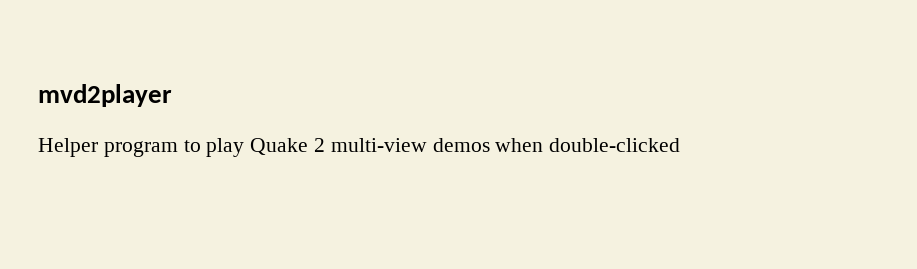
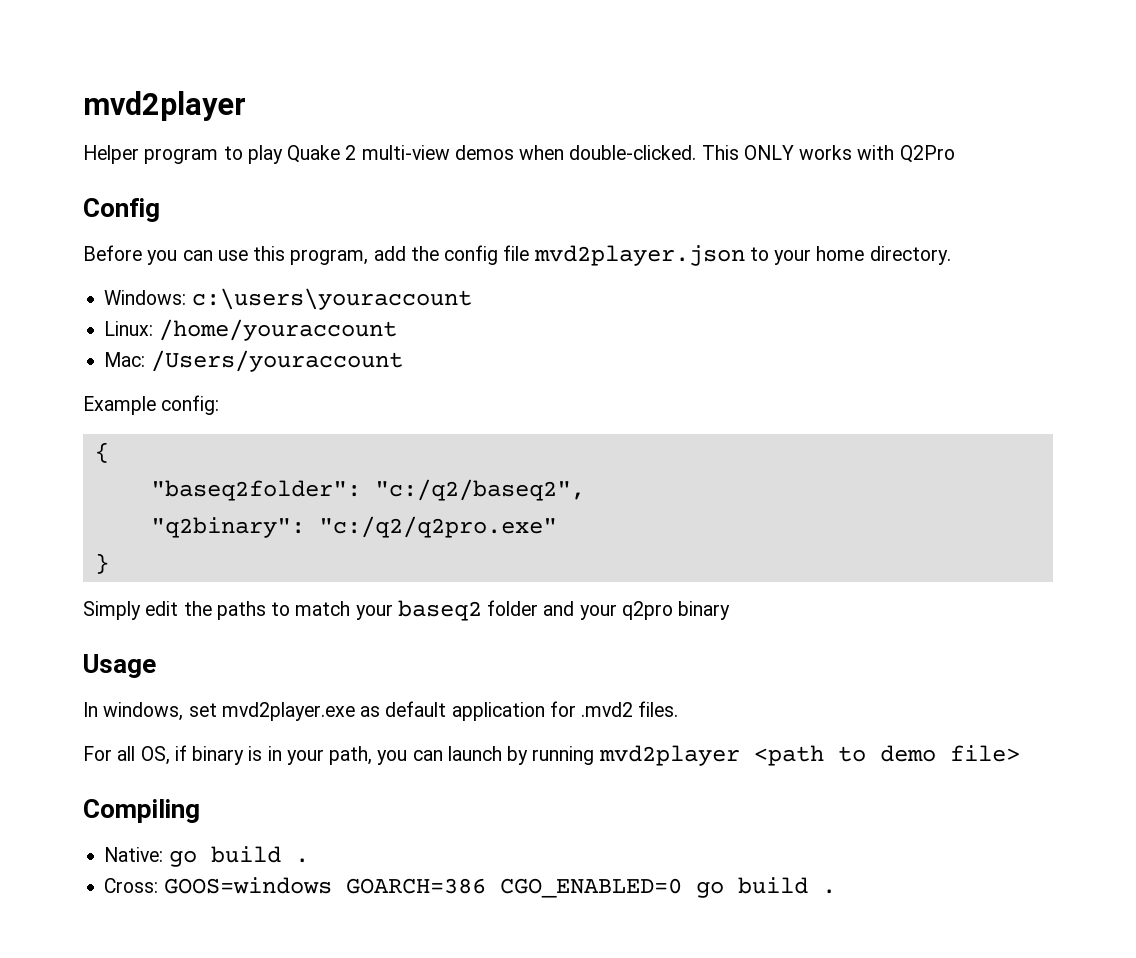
[549,138,681,152] double-clicked -> [569,145,955,163] [83,198,160,222] [83,245,951,266] [104,288,472,310] [104,319,397,341] [104,350,403,372] [83,395,220,415] [94,442,109,463] [150,479,585,501] [150,516,557,538] [94,553,109,574] [83,600,731,621] [83,654,156,678] [83,701,679,721] [83,745,1020,766] [83,799,200,823] [104,846,309,867] [104,877,836,898] double-clicked. This ONLY works with Q2Pro // Config // Before you can use this program, add the config file mvd2player.json to your home directory. // Windows: c:\users\youraccount // Linux: /home/youraccount // Mac: /Users/youraccount // Example config: // { // "baseq2folder": "c:/q2/baseq2", // "q2binary": "c:/q2/q2pro.exe" // } // Simply edit the paths to match your baseq2 folder and your q2pro binary // Usage // In windows, set mvd2player.exe as default application for .mvd2 files. // For all OS, if binary is in your path, you can launch by running mvd2player <path to demo file> // Compiling // Native: go build . // Cross: GOOS=windows GOARCH=386 CGO_ENABLED=0 go build .

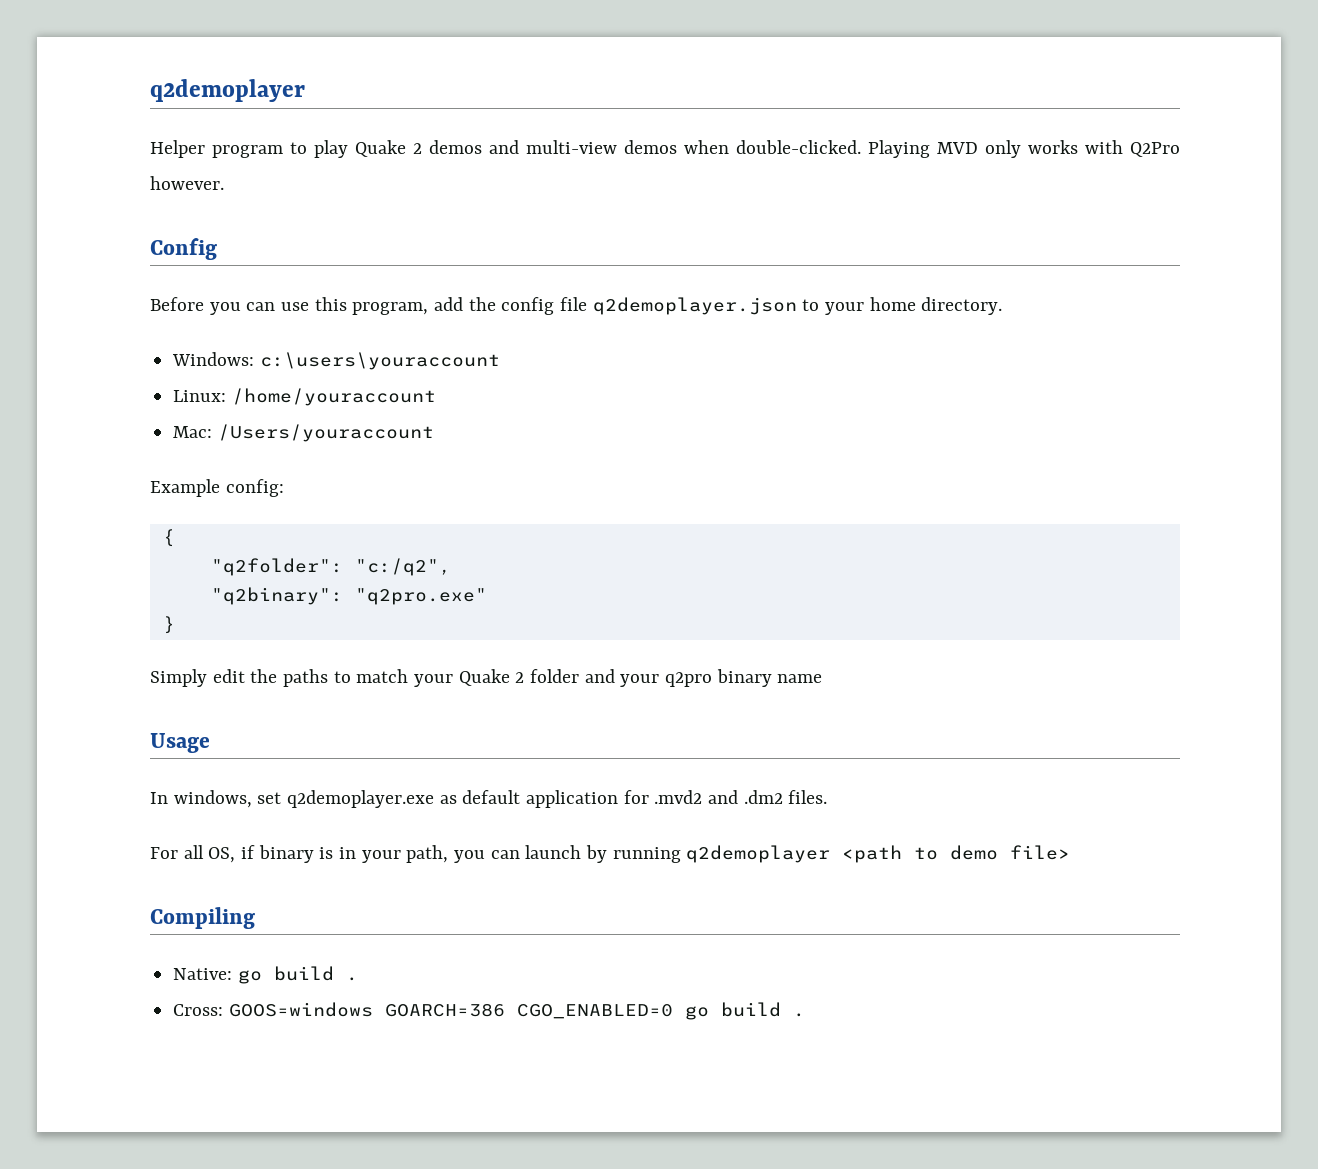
[83,91,246,121] mvd2player -> [150,79,305,102] q2demoplayer
(357, 152) none -> [429,140,519,154] demos and
[701,145,794,160] This ONLY -> [868,140,1021,158] Playing MVD only
(955, 154) none -> [150,176,224,190] however.
[533,245,745,266] mvd2player.json -> [592,297,797,315] q2demoplayer.json
[150,479,585,501] "baseq2folder": "c:/q2/baseq2", -> [210,558,451,576] "q2folder": "c:/q2",
[318,516,557,538] "c:/q2/q2pro.exe" -> [354,588,487,605] "q2pro.exe"
[397,600,482,621] baseq2 -> [458,669,525,686] Quake 2
(731, 610) none -> [777,674,823,683] name
[221,702,355,721] mvd2player.exe -> [287,790,435,808] q2demoplayer.exe
(634, 709) none -> [708,790,783,804] and .dm2
[598,745,740,766] mvd2player -> [686,845,831,863] q2demoplayer

